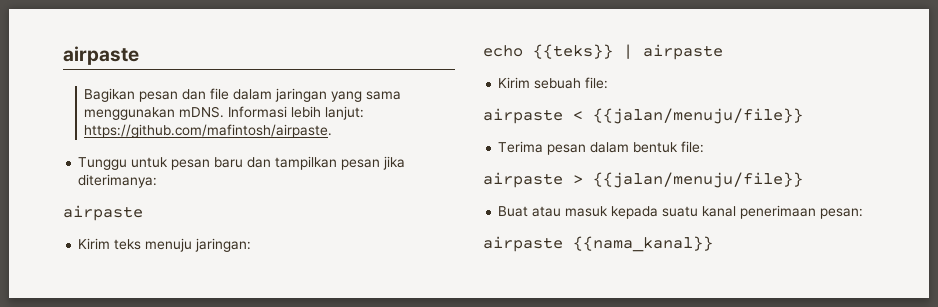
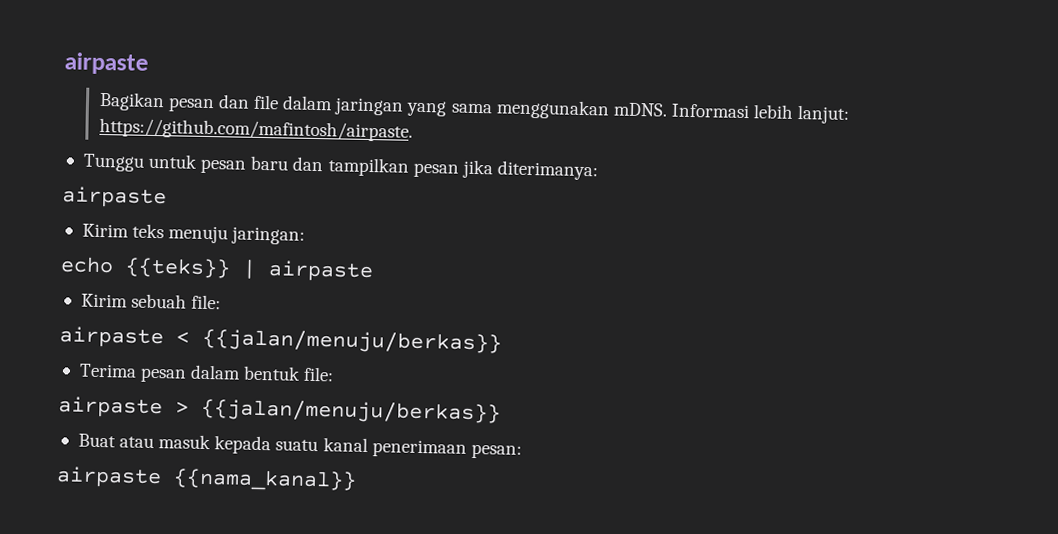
[593,108,803,124] {{jalan/menuju/file}} -> [202,328,502,355] {{jalan/menuju/berkas}}
[593,172,803,188] {{jalan/menuju/file}} -> [201,398,501,425] {{jalan/menuju/berkas}}

